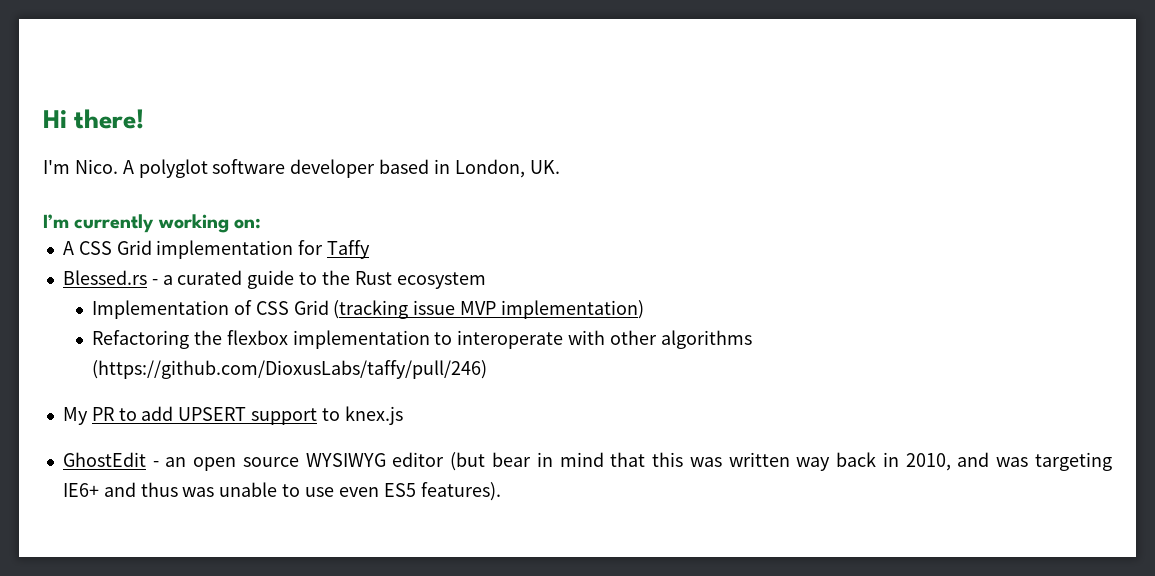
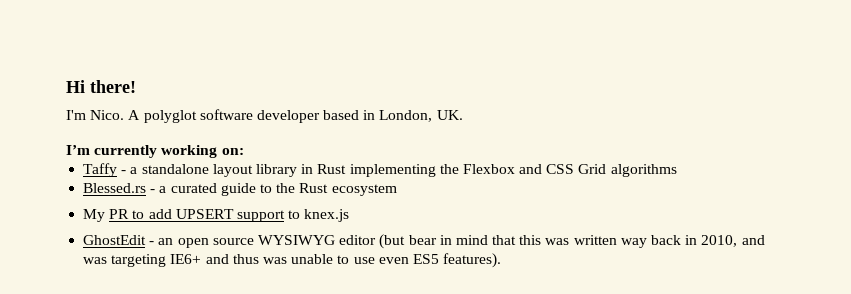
[62,240,371,259] A CSS Grid implementation for Taffy -> [83,163,677,177] Taffy - a standalone layout library in Rust implementing the Flexbox and CSS Grid algorithms
[92,300,645,319] [92,330,752,349] [92,360,488,379] // Implementation of CSS Grid (tracking issue MVP implementation) // Refactoring the flexbox implementation to interoperate with other algorithms (https://github.com/DioxusLabs/taffy/pull/246) -> (397, 190) none

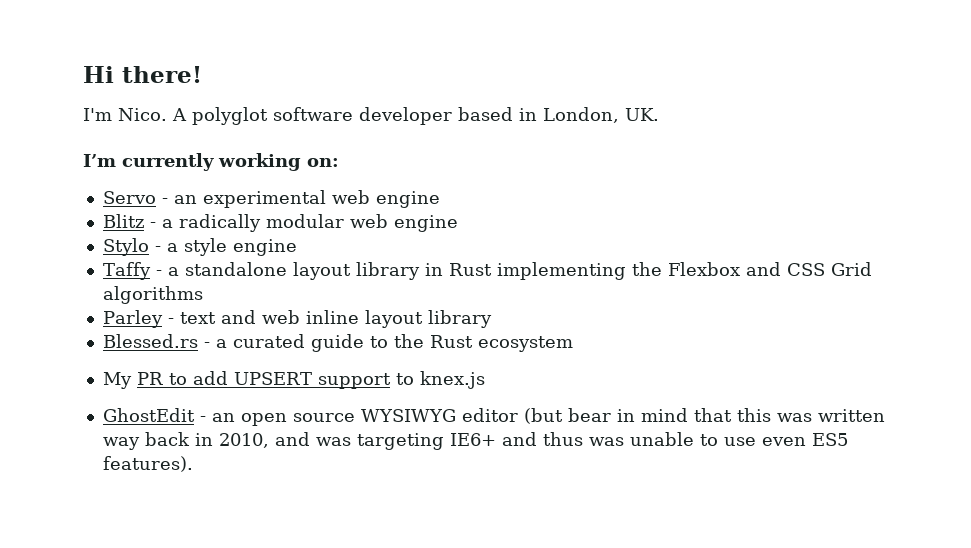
(244, 151) none -> [102,190,440,208] [102,214,458,232] [102,238,297,256] // Servo - an experimental web engine // Blitz - a radically modular web engine // Stylo - a style engine
(677, 170) none -> [102,310,492,328] // Parley - text and web inline layout library

